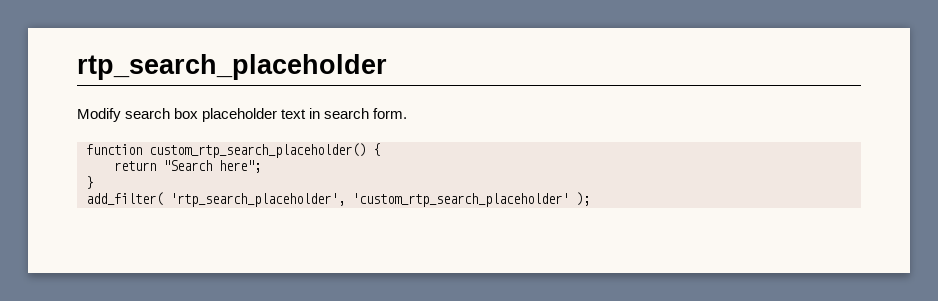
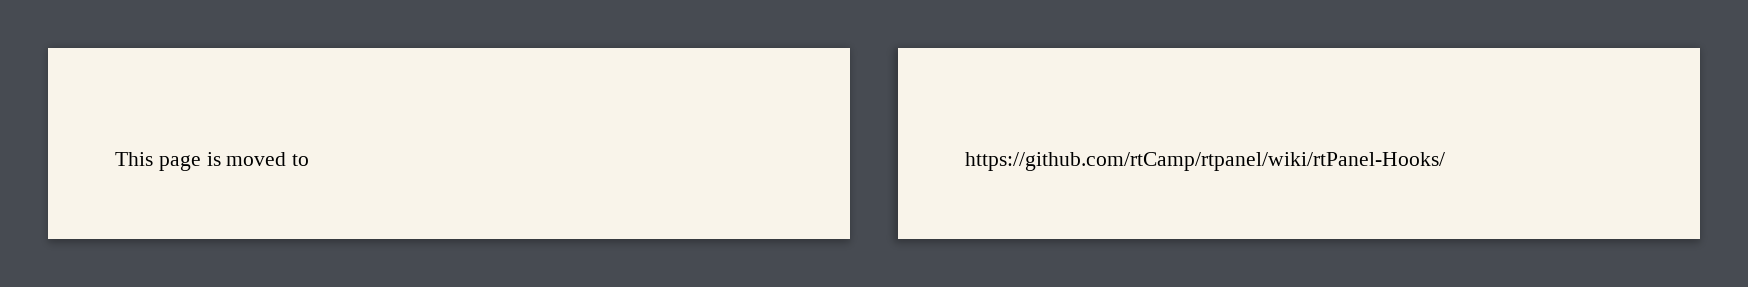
[77,54,387,80] [77,108,408,122] [86,143,380,158] [114,160,261,173] [86,176,93,189] [86,192,590,207] rtp_search_placeholder // Modify search box placeholder text in search form. // function custom_rtp_search_placeholder() { // return "Search here"; // } // add_filter( 'rtp_search_placeholder', 'custom_rtp_search_placeholder' ); -> [115,152,1445,171] This page is moved to https://github.com/rtCamp/rtpanel/wiki/rtPanel-Hooks/

